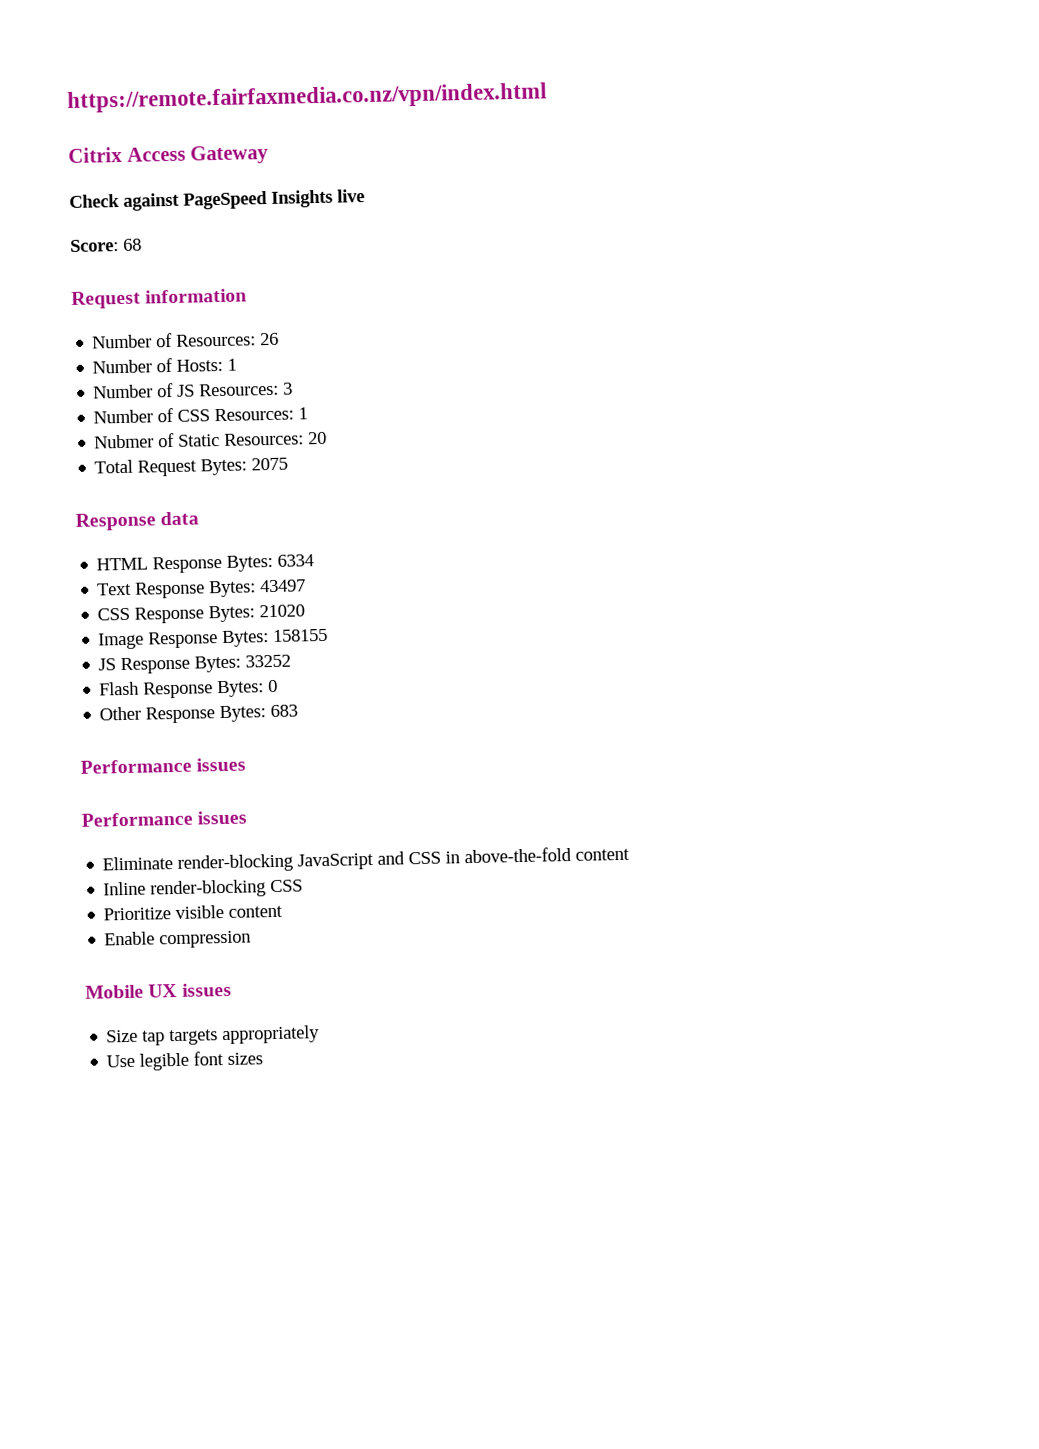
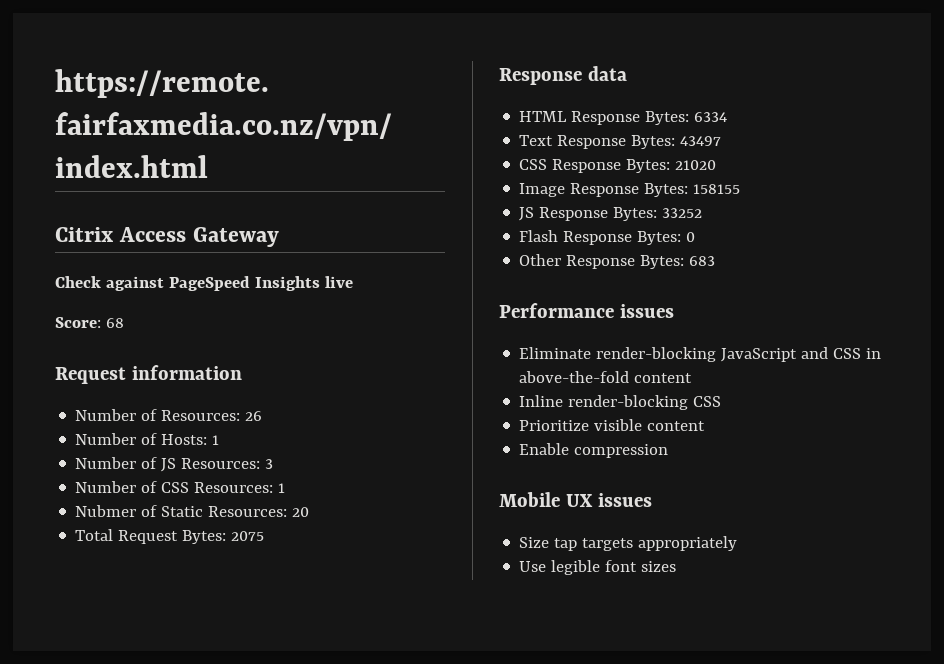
[81,810,248,827] // Performance issues -> (674, 311) none

